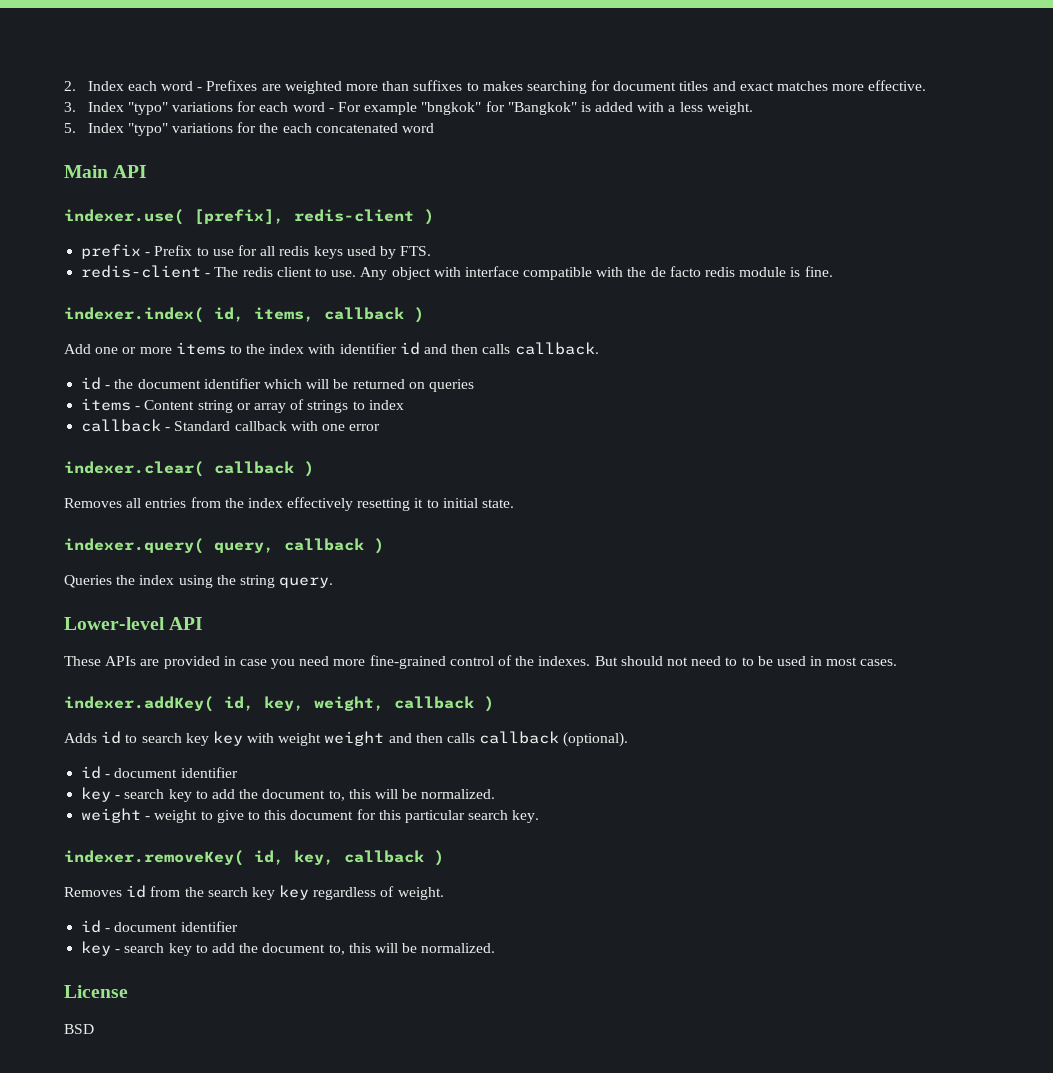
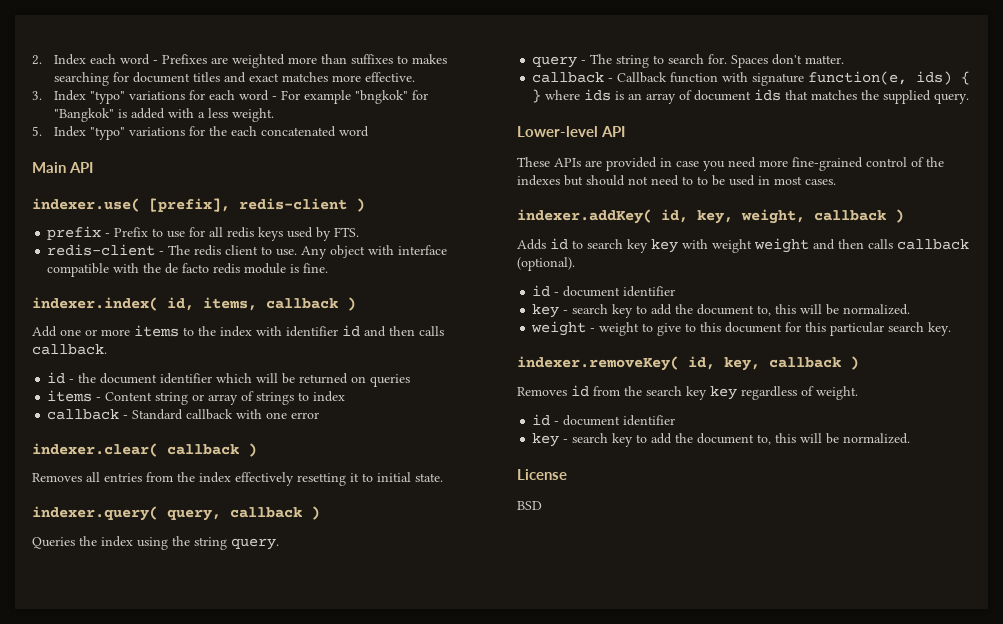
(334, 582) none -> [532,54,845,68] [532,71,971,86] [532,89,970,104] // query - The string to search for. Spaces don't matter. // callback - Callback function with signature function(e, ids) { } where ids is an array of document ids that matches the supplied query.
[538,656,618,666] indexes. But -> [517,175,583,186] indexes but

